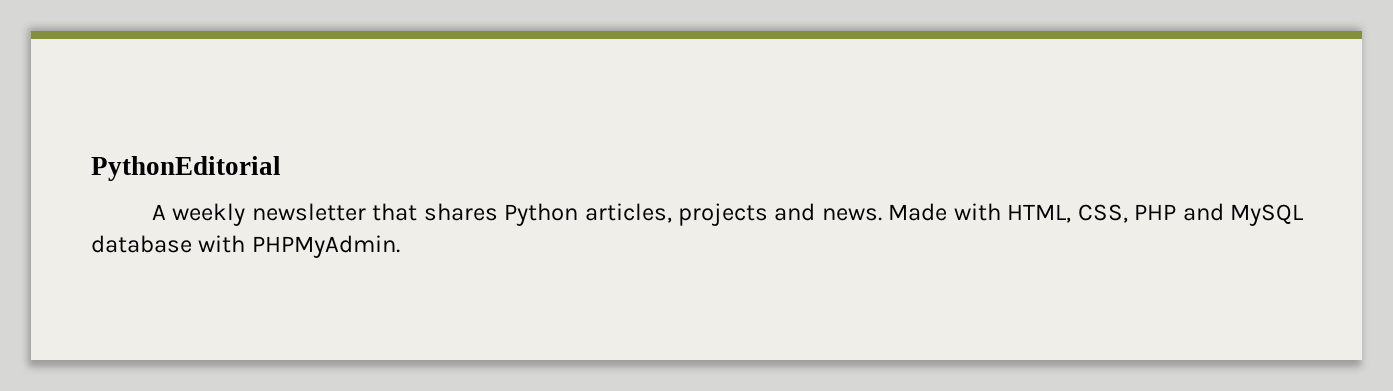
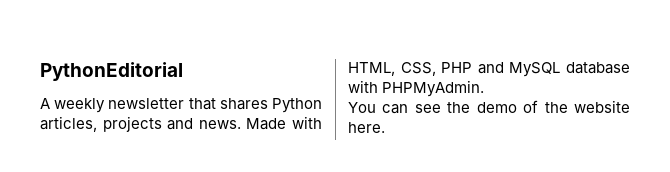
(400, 246) none -> [348,100,630,114] [348,122,385,133] // You can see the demo of the website here.

